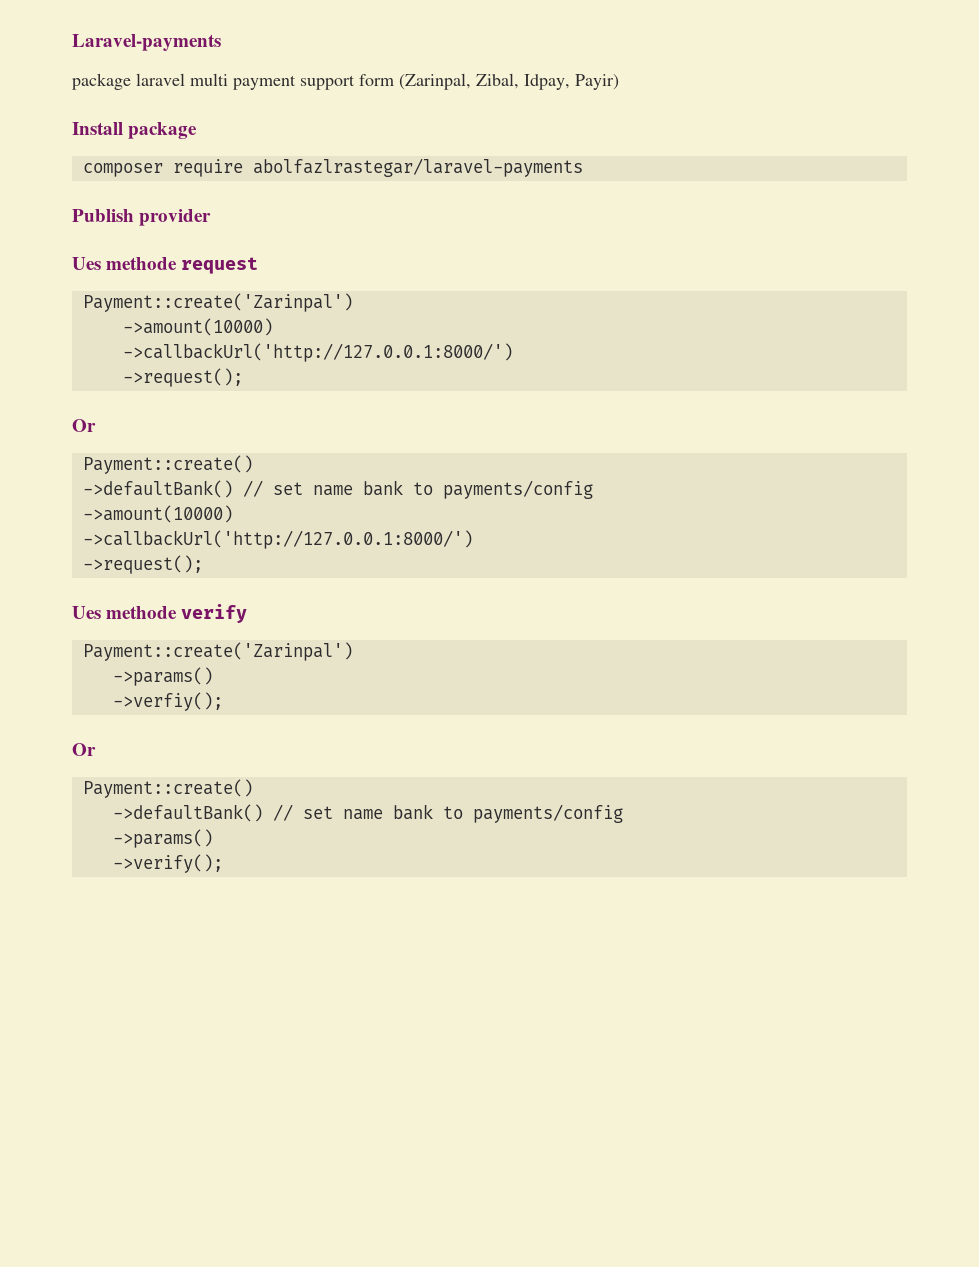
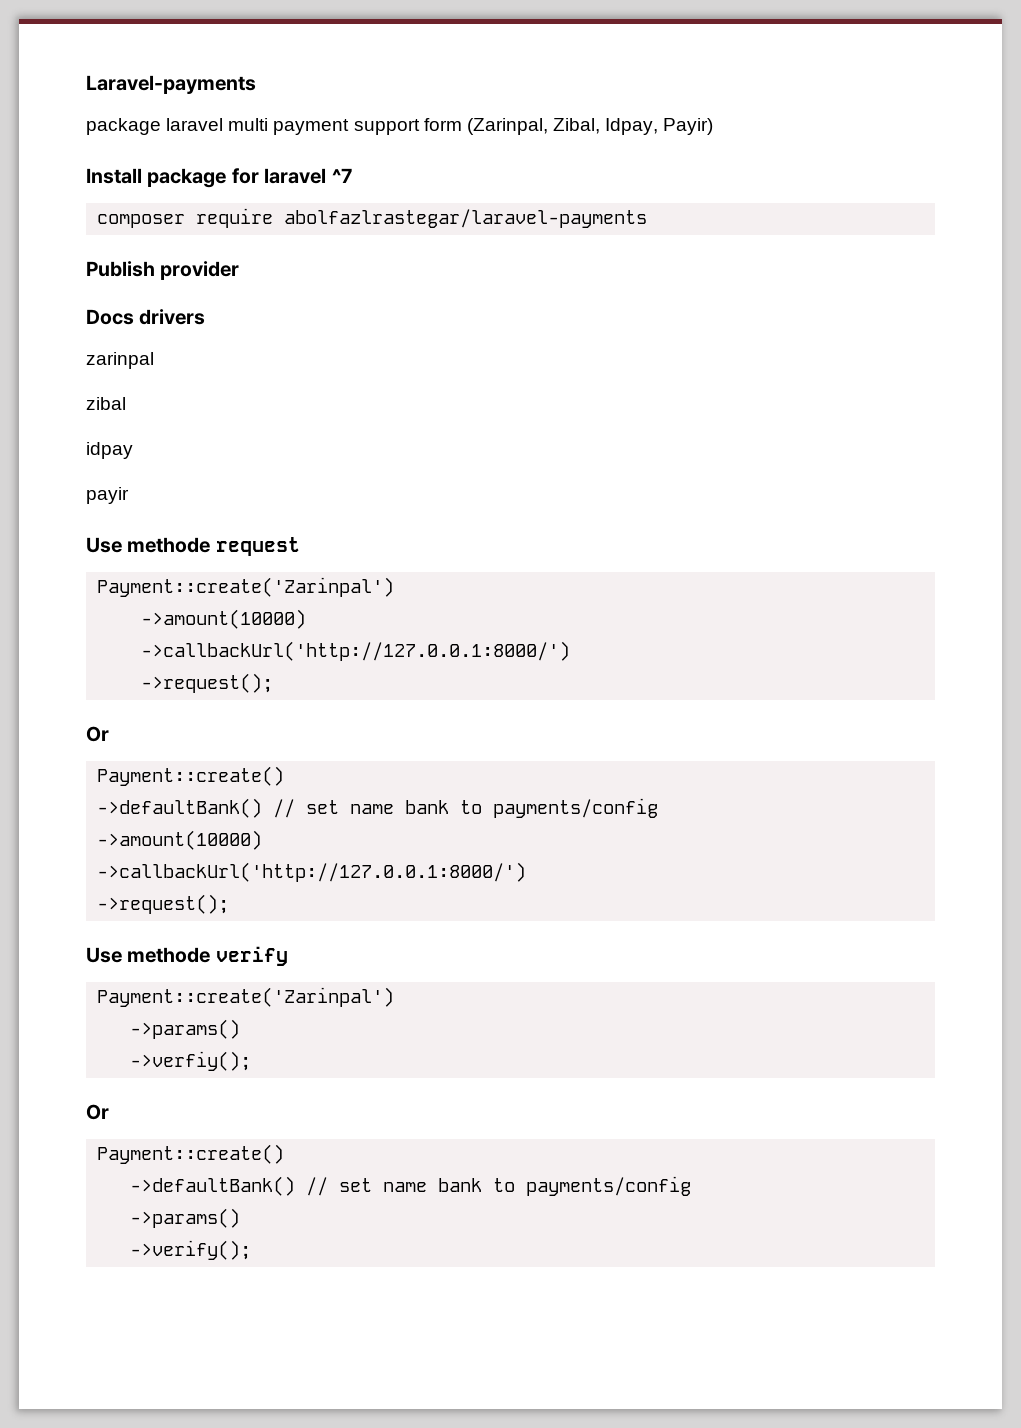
(198, 130) none -> [231,168,353,184] for laravel ^7
[72,257,101,270] Ues -> [86,309,206,325] [86,352,154,369] [86,397,126,410] [86,442,133,459] [86,487,129,504] [86,537,122,553] Docs drivers // zarinpal // zibal // idpay // payir // Use
[72,606,101,619] Ues -> [86,947,122,963] Use

